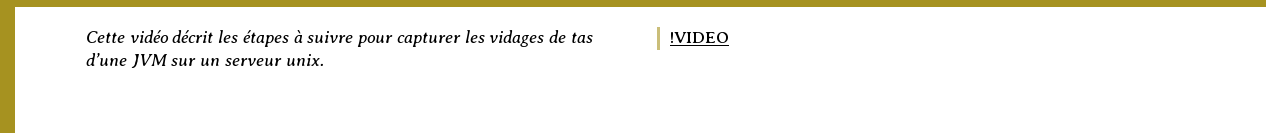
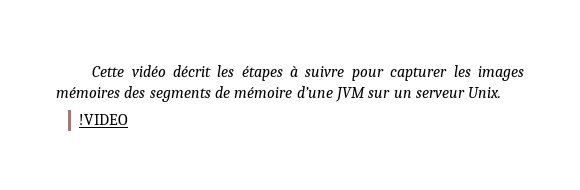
[489,30,593,47] vidages de tas -> [478,66,524,81] [56,86,293,102] images mémoires des segments de mémoire
[285,54,324,66] unix. -> [468,87,502,98] Unix.

